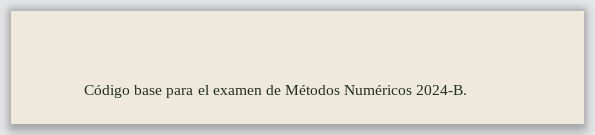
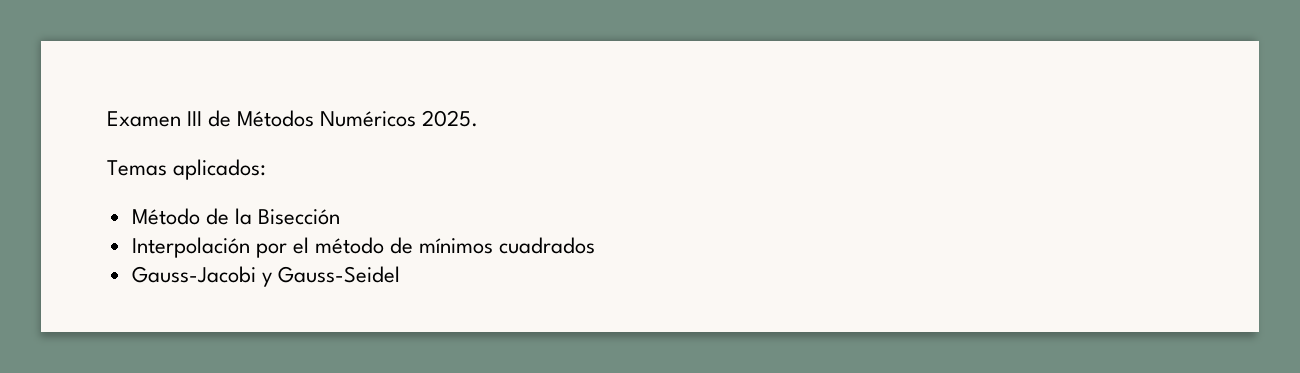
[84,85,468,98] Código base para el examen de Métodos Numéricos 2024-B. -> [107,110,479,127] [107,159,267,180] [131,208,340,225] [131,237,596,258] [131,266,400,287] Examen III de Métodos Numéricos 2025. // Temas aplicados: // Método de la Bisección // Interpolación por el método de mínimos cuadrados // Gauss-Jacobi y Gauss-Seidel

